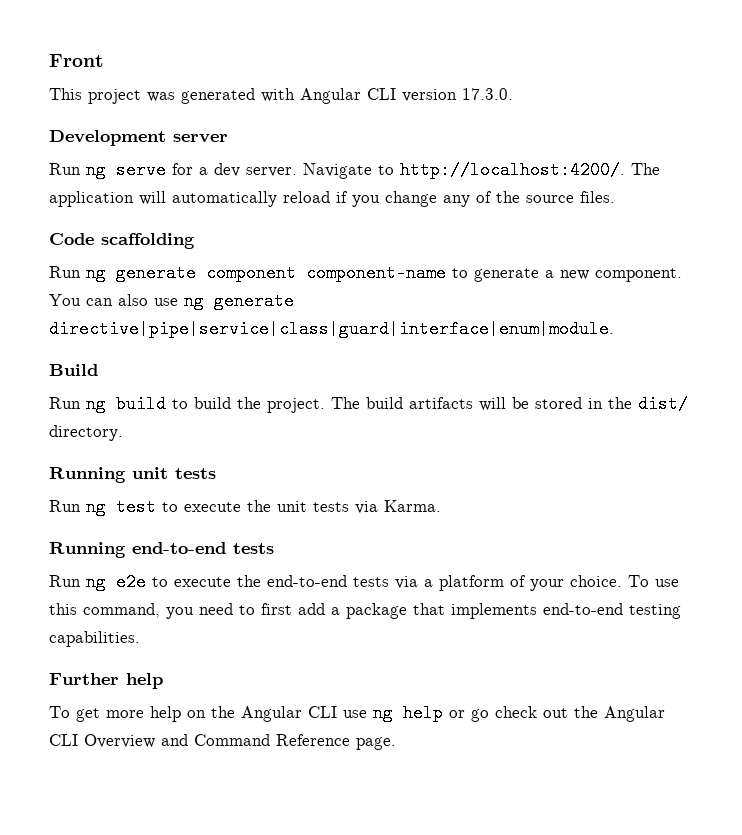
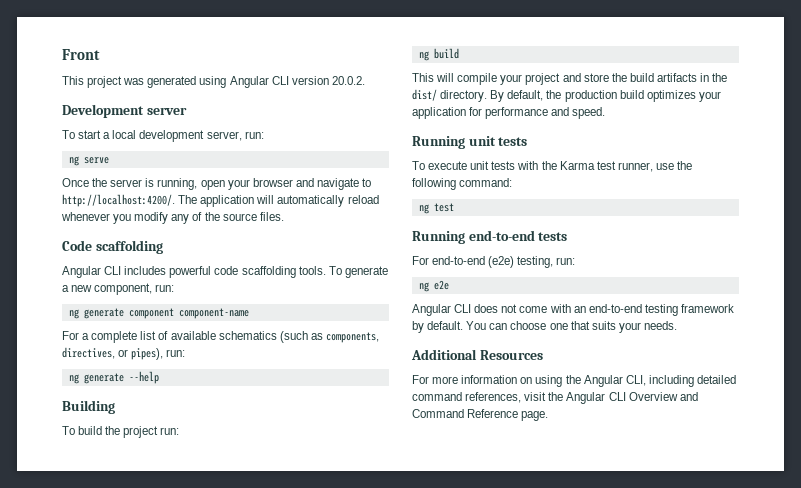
[261,88,295,102] with -> [199,76,227,88] using
[462,88,513,100] 17.3.0. -> [331,76,365,85] 20.0.2.
[49,161,372,179] Run ng serve for a dev server. Navigate -> [62,130,264,142] [68,156,109,166] [62,178,359,190] To start a local development server, run: // ng serve // Once the server is running, open your browser and navigate
[336,191,437,207] if you change -> [61,212,169,224] whenever you modify
[49,264,682,282] [49,292,294,310] [49,320,614,338] [49,364,98,376] [49,395,688,413] [49,425,123,441] [49,467,216,483] [49,498,441,516] [49,542,274,558] [49,573,679,591] [49,603,681,619] [49,631,140,647] [49,673,163,689] [49,704,568,722] Run ng generate component component-name to generate a new component. You can also use ng generate directive|pipe|service|class|guard|interface|enum|module. // Build // Run ng build to build the project. The build artifacts will be stored in the dist/ directory. // Running unit tests // Run ng test to execute the unit tests via Karma. // Running end-to-end tests // Run ng e2e to execute the end-to-end tests via a platform of your choice. To use this command, you need to first add a package that implements end-to-end testing capabilities. // Further help // To get more help on the Angular CLI use ng help or go check out -> [62,266,388,278] [62,283,175,295] [68,308,249,319] [62,331,379,343] [62,347,186,360] [68,371,159,384] [62,400,115,414] [62,426,180,438] [418,48,459,61] [412,73,728,85] [412,89,721,102] [412,107,606,119] [412,136,528,149] [412,161,693,172] [412,178,513,190] [418,203,454,214] [412,230,568,244] [412,256,576,268] [418,280,449,292] [412,304,734,316] [412,321,677,333] [411,349,543,360] [412,375,736,387] [412,392,547,403] Angular CLI includes powerful code scaffolding tools. To generate a new component, run: // ng generate component component-name // For a complete list of available schematics (such as components, directives, or pipes), run: // ng generate --help // Building // To build the project run: // ng build // This will compile your project and store the build artifacts in the dist/ directory. By default, the production build optimizes your application for performance and speed. // Running unit tests // To execute unit tests with the Karma test runner, use the following command: // ng test // Running end-to-end tests // For end-to-end (e2e) testing, run: // ng e2e // Angular CLI does not come with an end-to-end testing framework by default. You can choose one that suits your needs. // Additional Resources // For more information on using the Angular CLI, including detailed command references, visit

